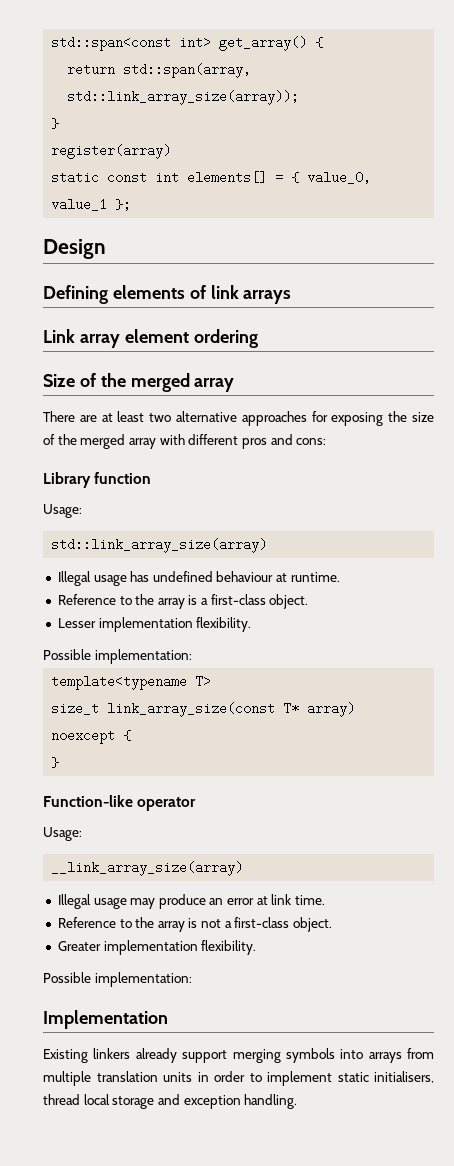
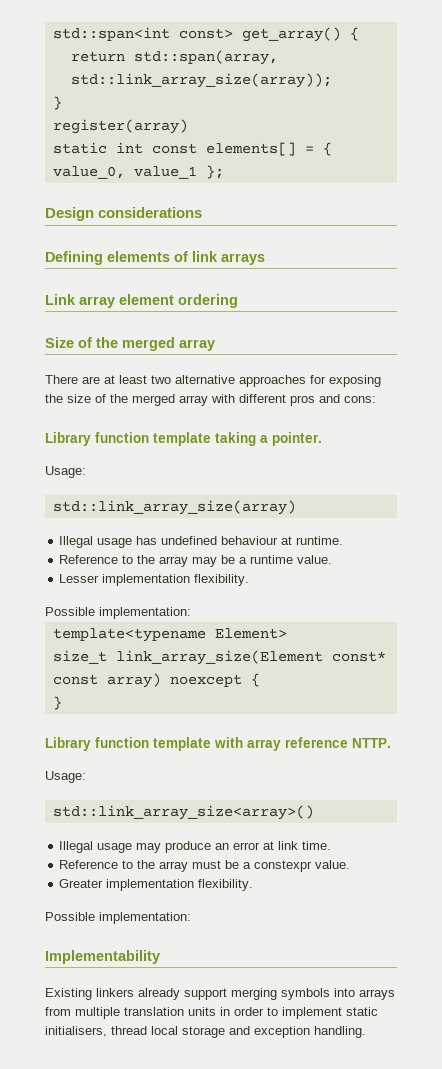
[51,36,212,51] std::span<const int> -> [52,27,233,41] std::span<int const>
[107,171,180,184] const int -> [115,142,197,154] int const
(106, 249) none -> [98,207,203,218] considerations
(152, 478) none -> [153,432,322,446] template taking a pointer.
[188,594,309,609] is a first-class object. -> [192,555,333,567] may be a runtime value.
[195,675,212,688] T> -> [214,628,287,639] Element>
[107,702,300,717] link_array_size(const T* -> [115,650,386,665] [52,674,98,685] link_array_size(Element const* const
[43,795,197,811] [43,827,82,841] [51,861,244,876] Function-like operator // Usage: // __link_array_size(array) -> [45,737,391,751] [45,771,86,783] [52,805,314,820] Library function template with array reference NTTP. // Usage: // std::link_array_size<array>()
[188,917,333,932] is not a first-class object. -> [192,860,351,872] must be a constexpr value.
[43,1010,168,1029] Implementation -> [45,950,160,964] Implementability

